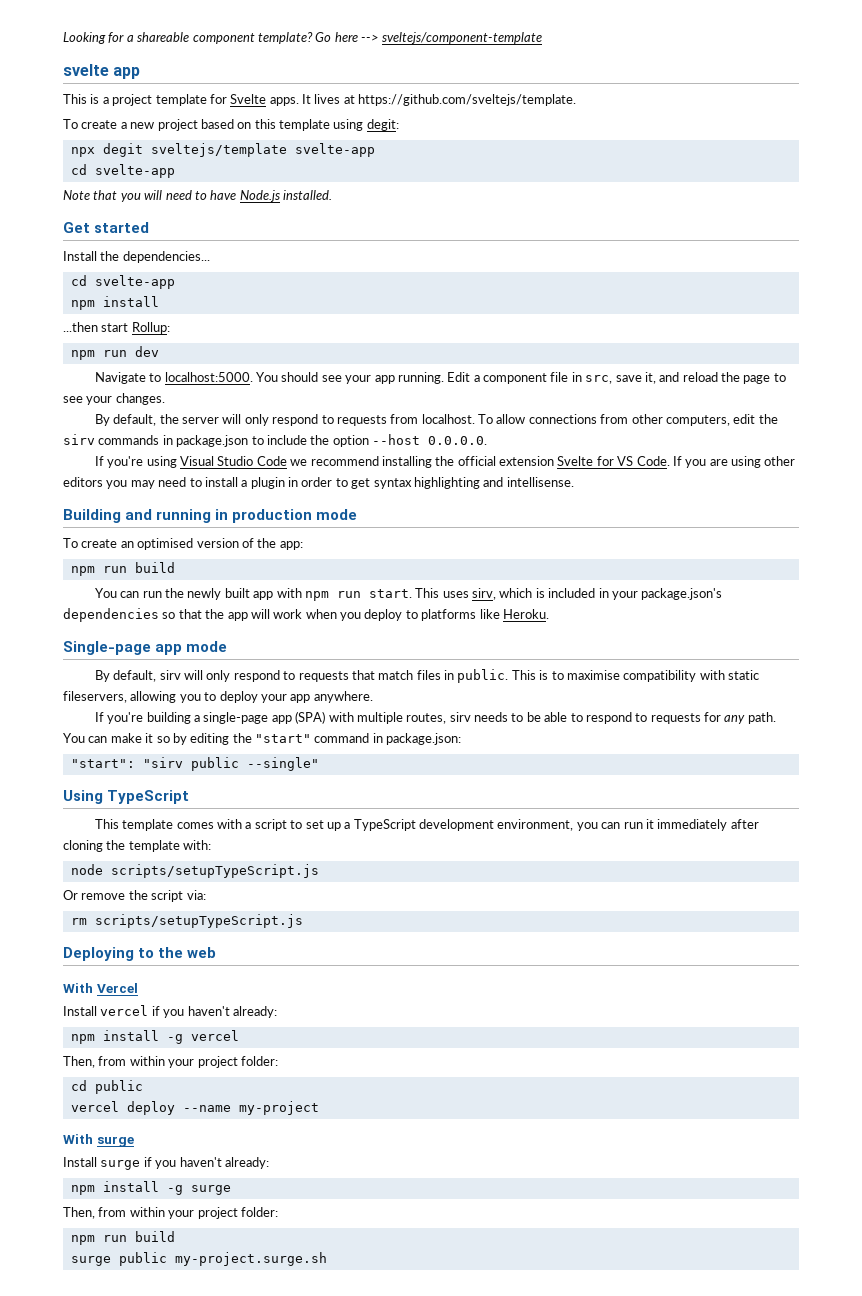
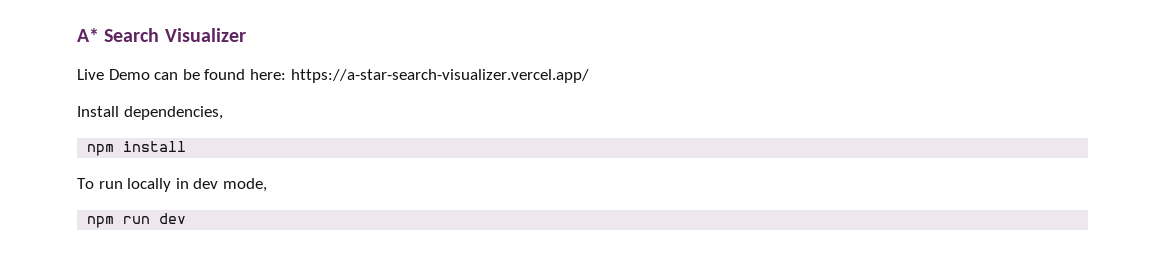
[63,32,543,44] [63,64,141,79] [63,94,577,106] [63,119,399,131] [70,143,375,157] [70,164,175,178] [63,190,332,202] [63,222,150,233] [63,251,210,263] [70,275,175,289] [70,296,159,310] [63,322,170,334] [70,346,159,360] [94,372,786,384] [63,393,165,405] [94,414,778,426] [63,434,487,447] [94,456,796,468] [63,477,574,489] [63,509,358,523] [63,538,303,550] [70,562,175,576] [94,588,723,601] [63,608,549,622] [63,641,228,655] [94,669,760,683] [63,691,373,703] [94,711,776,724] [63,733,462,745] [70,757,319,771] [63,790,190,804] [94,819,759,831] [63,840,212,852] [70,864,319,878] [63,890,206,902] [70,914,303,928] [63,947,217,961] [63,983,138,993] [63,1005,277,1018] [70,1030,239,1044] [63,1056,278,1068] [70,1080,143,1094] [70,1101,319,1115] [63,1134,134,1147] [63,1157,269,1170] [70,1181,231,1195] [63,1207,278,1219] [70,1231,175,1245] [70,1252,327,1266] Looking for a shareable component template? Go here --> sveltejs/component-template // svelte app // This is a project template for Svelte apps. It lives at https://github.com/sveltejs/template. // To create a new project based on this template using degit: // npx degit sveltejs/template svelte-app // cd svelte-app // Note that you will need to have Node.js installed. // Get started // Install the dependencies... // cd svelte-app // npm install // ...then start Rollup: // npm run dev // Navigate to localhost:5000. You should see your app running. Edit a component file in src, save it, and reload the page to see your changes. // By default, the server will only respond to requests from localhost. To allow connections from other computers, edit the sirv commands in package.json to include the option --host 0.0.0.0. // If you're using Visual Studio Code we recommend installing the official extension Svelte for VS Code. If you are using other editors you may need to install a plugin in order to get syntax highlighting and intellisense. // Building and running in production mode // To create an optimised version of the app: // npm run build // You can run the newly built app with npm run start. This uses sirv, which is included in your package.json's dependencies so that the app will work when you deploy to platforms like Heroku. // Single-page app mode // By default, sirv will only respond to requests that match files in public. This is to maximise compatibility with static fileservers, allowing you to deploy your app anywhere. // If you're building a single-page app (SPA) with multiple routes, sirv needs to be able to respond to requests for any path. You can make it so by editing the "start" command in package.json: // "start": "sirv public --single" // Using TypeScript // This template comes with a script to set up a TypeScript development environment, you can run it immediately after cloning the template with: // node scripts/setupTypeScript.js // Or remove the script via: // rm scripts/setupTypeScript.js // Deploying to the web // With Vercel // Install vercel if you haven't already: // npm install -g vercel // Then, from within your project folder: // cd public // vercel deploy --name my-project // With surge // Install surge if you haven't already: // npm install -g surge // Then, from within your project folder: // npm run build // surge public my-project.surge.sh -> [77,28,246,42] [77,69,589,83] [77,106,223,120] [87,141,187,156] [77,178,267,192] [87,213,187,228] A* Search Visualizer // Live Demo can be found here: https://a-star-search-visualizer.vercel.app/ // Install dependencies, // npm install // To run locally in dev mode, // npm run dev

